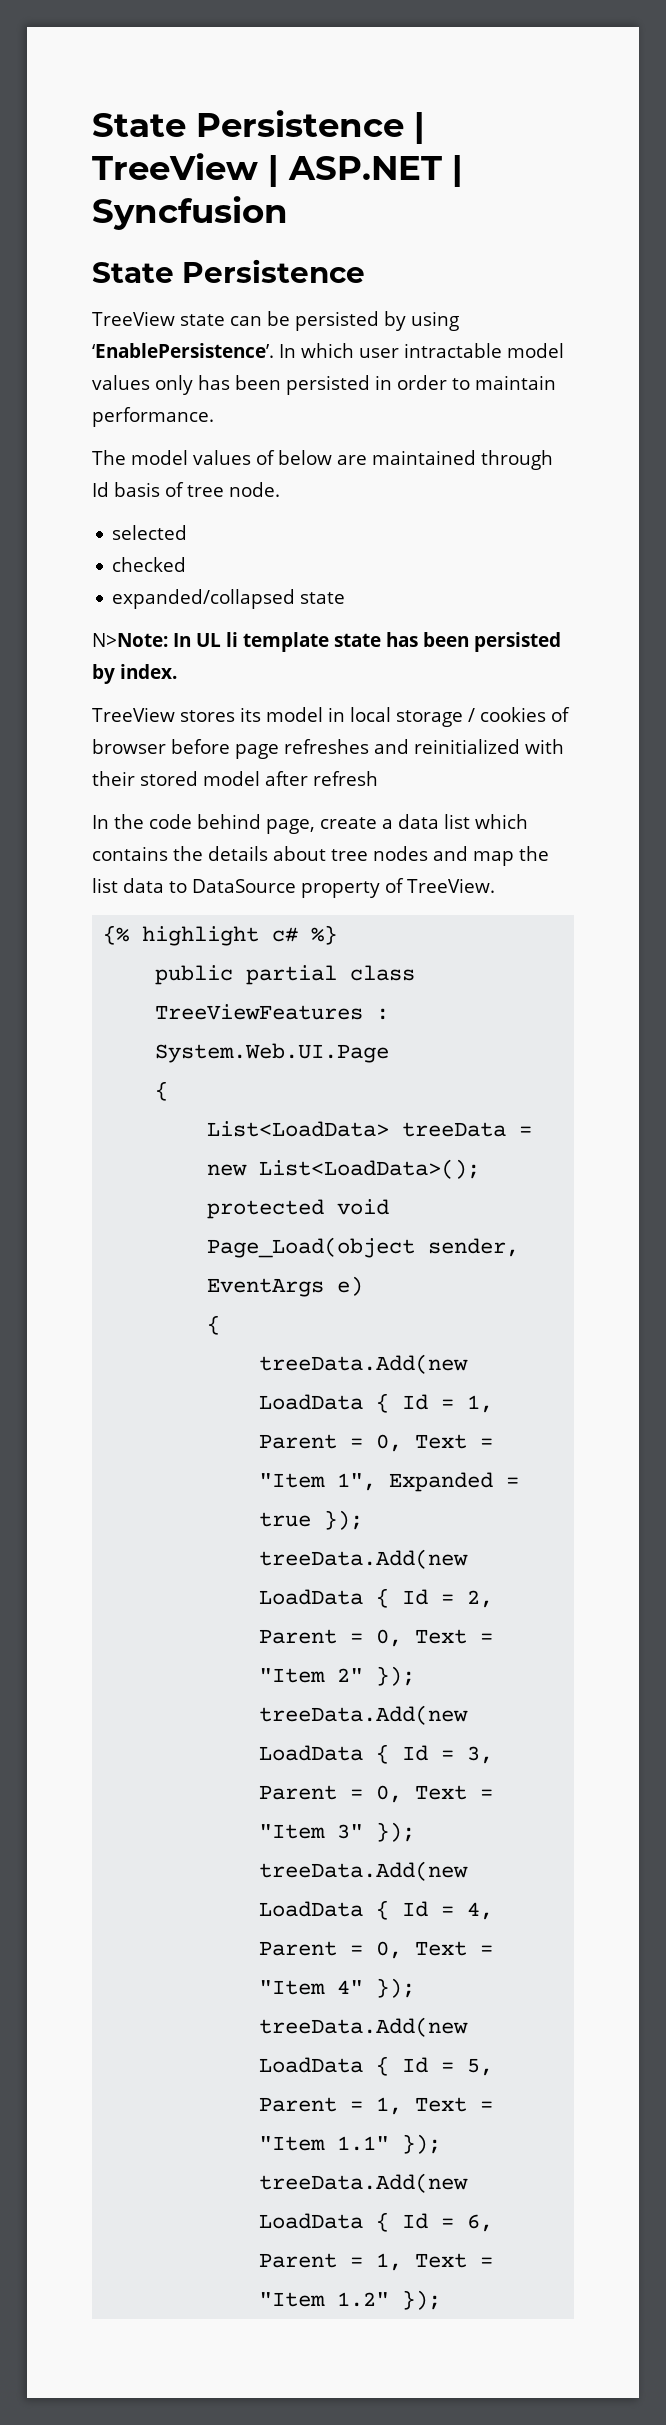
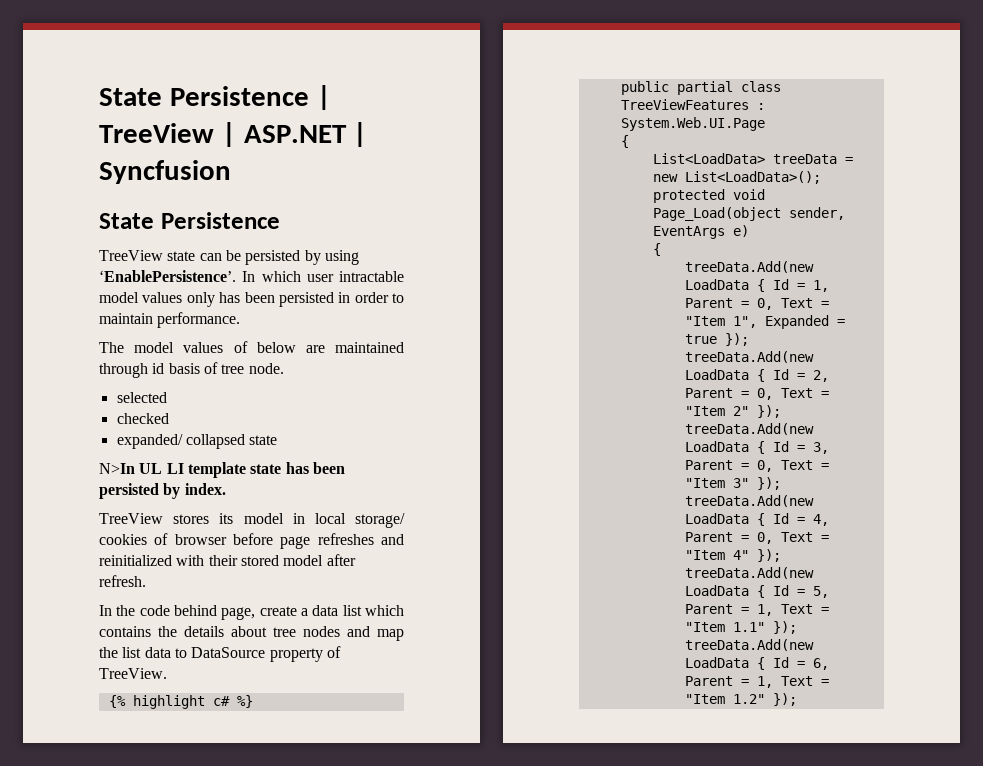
[92,482,109,497] Id -> [152,363,165,374] id
[112,589,296,609] expanded/collapsed -> [116,434,245,449] expanded/ collapsed
[92,632,238,647] N>Note: In UL li -> [99,463,184,474] N>In UL LI
[395,708,475,727] storage / -> [354,513,405,528] storage/
[313,771,378,786] refresh -> [99,575,146,587] refresh.

